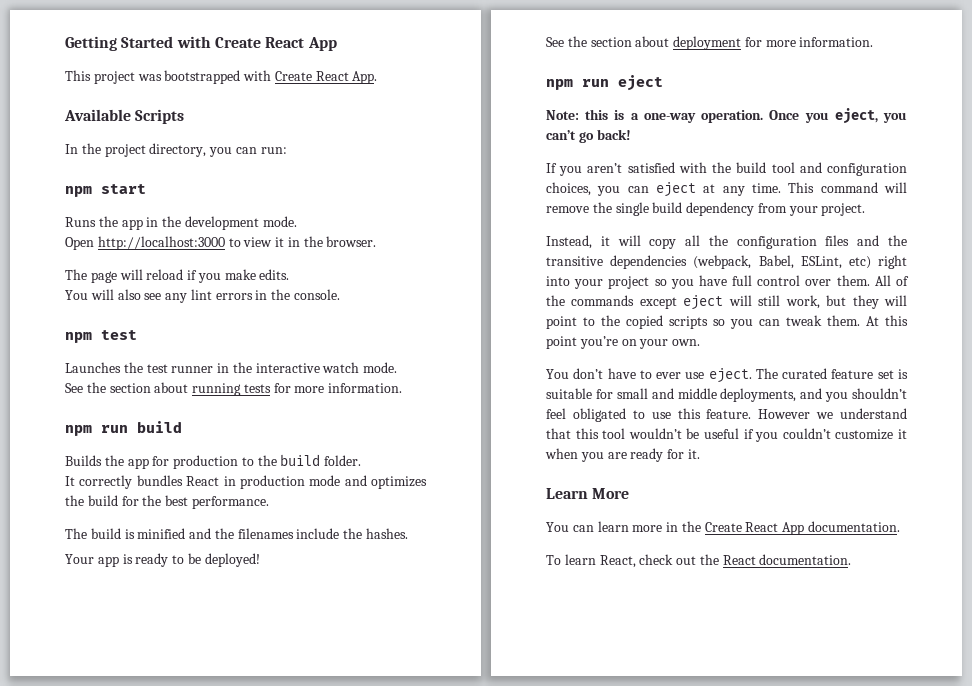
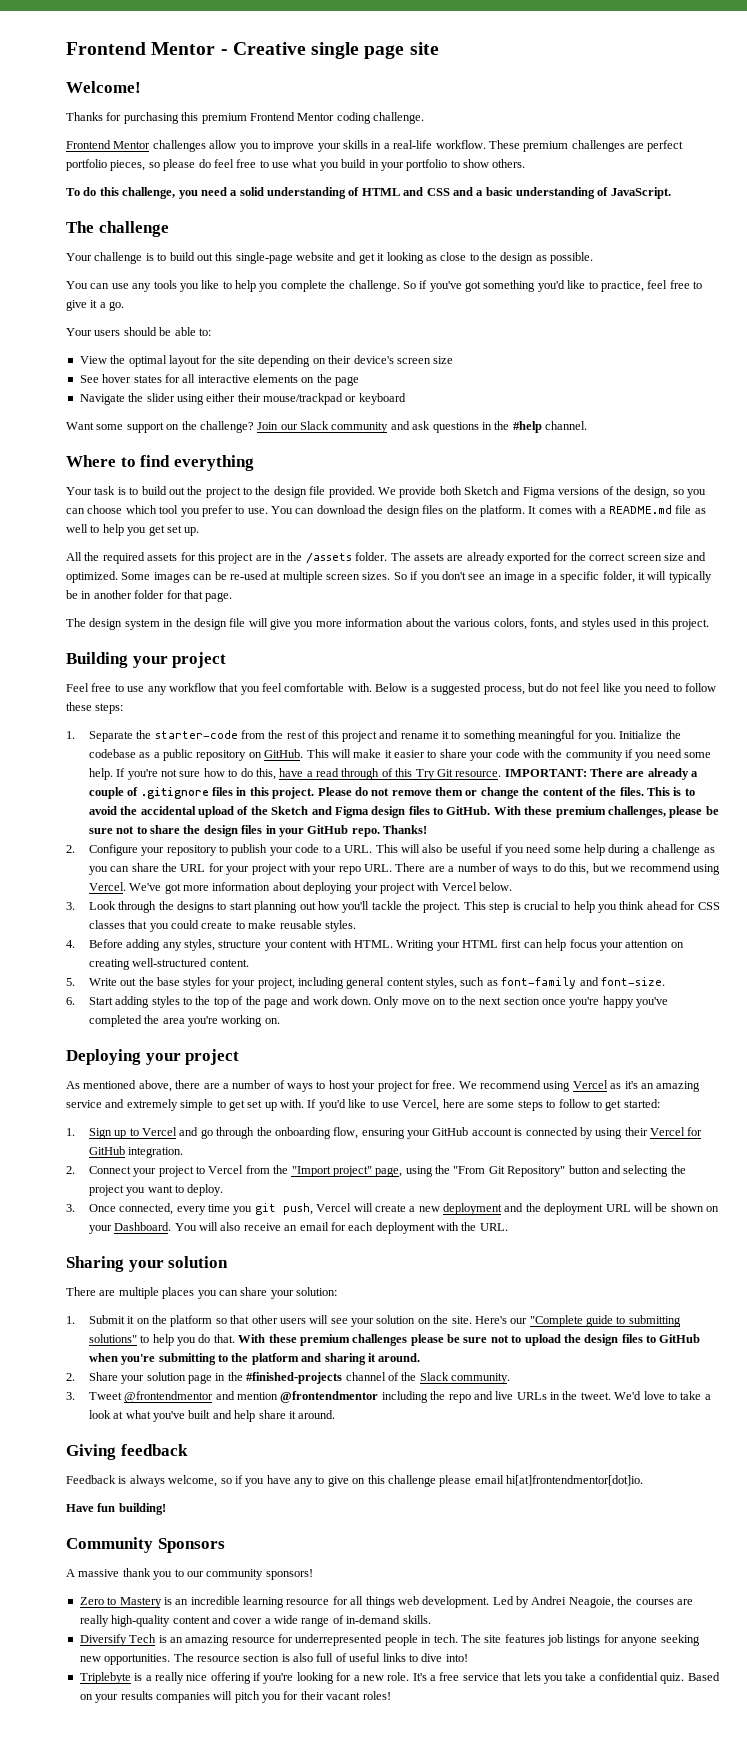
[65,36,337,51] [65,70,378,84] [64,109,185,124] [65,143,287,157] [65,184,146,197] [65,216,297,230] [65,236,377,250] [65,269,290,283] [65,289,341,303] [65,330,137,343] [65,362,398,373] [65,382,403,396] [65,421,182,436] [65,454,362,469] [65,475,427,489] [65,495,269,509] [65,528,409,539] [65,553,260,567] [546,36,874,50] [546,75,663,91] [546,108,907,124] [546,129,631,143] [546,162,907,176] [546,182,907,197] [546,202,866,216] [546,235,907,249] [546,255,907,269] [546,275,909,289] [546,295,908,310] [546,315,908,329] [546,336,701,349] [546,368,908,383] [546,388,907,402] [546,408,907,422] [546,428,907,442] [545,448,700,462] [546,488,630,499] [546,521,901,535] [546,554,852,568] Getting Started with Create React App // This project was bootstrapped with Create React App. // Available Scripts // In the project directory, you can run: // npm start // Runs the app in the development mode. // Open http://localhost:3000 to view it in the browser. // The page will reload if you make edits. // You will also see any lint errors in the console. // npm test // Launches the test runner in the interactive watch mode. // See the section about running tests for more information. // npm run build // Builds the app for production to the build folder. // It correctly bundles React in production mode and optimizes the build for the best performance. // The build is minified and the filenames include the hashes. // Your app is ready to be deployed! // See the section about deployment for more information. // npm run eject // Note: this is a one-way operation. Once you eject, you can’t go back! // If you aren’t satisfied with the build tool and configuration choices, you can eject at any time. This command will remove the single build dependency from your project. // Instead, it will copy all the configuration files and the transitive dependencies (webpack, Babel, ESLint, etc) right into your project so you have full control over them. All of the commands except eject will still work, but they will point to the copied scripts so you can tweak them. At this point you’re on your own. // You don’t have to ever use eject. The curated feature set is suitable for small and middle deployments, and you shouldn’t feel obligated to use this feature. However we understand that this tool wouldn’t be useful if you couldn’t customize it when you are ready for it. // Learn More // You can learn more in the Create React App documentation. // To learn React, check out the React documentation. -> [66,42,439,59] [66,81,141,93] [66,112,424,124] [66,140,684,152] [66,159,526,171] [66,187,671,199] [66,221,169,237] [66,252,594,264] [66,280,702,292] [66,300,125,311] [66,327,211,336] [79,355,454,367] [79,374,360,386] [79,393,406,405] [66,421,587,433] [66,455,254,471] [66,486,706,498] [66,505,706,517] [66,524,200,536] [66,552,707,564] [66,571,712,583] [66,590,233,602] [66,618,710,630] [66,652,227,668] [66,683,716,695] [66,702,124,714] [66,730,681,742] [88,749,712,761] [88,768,699,780] [88,787,695,799] [88,806,719,818] [88,825,427,837] [66,844,715,856] [88,863,720,875] [88,882,512,894] [66,901,720,913] [88,920,356,932] [66,939,684,951] [88,958,249,970] [66,977,665,989] [66,996,669,1008] [88,1015,280,1027] [66,1049,240,1065] [66,1080,701,1092] [66,1099,660,1111] [66,1127,703,1139] [88,1146,184,1158] [66,1165,686,1177] [88,1184,224,1196] [66,1203,719,1215] [88,1222,508,1234] [66,1256,229,1272] [66,1287,337,1299] [66,1315,681,1327] [88,1334,701,1346] [88,1353,421,1365] [66,1372,510,1384] [66,1391,711,1403] [88,1410,336,1422] [66,1444,188,1460] [66,1475,643,1487] [66,1503,166,1515] [66,1537,225,1553] [66,1568,313,1580] [79,1596,693,1608] [79,1615,431,1627] [79,1634,700,1646] [79,1653,468,1665] [79,1672,720,1684] [79,1691,391,1703] Frontend Mentor - Creative single page site // Welcome! // Thanks for purchasing this premium Frontend Mentor coding challenge. // Frontend Mentor challenges allow you to improve your skills in a real-life workflow. These premium challenges are perfect portfolio pieces, so please do feel free to use what you build in your portfolio to show others. // To do this challenge, you need a solid understanding of HTML and CSS and a basic understanding of JavaScript. // The challenge // Your challenge is to build out this single-page website and get it looking as close to the design as possible. // You can use any tools you like to help you complete the challenge. So if you've got something you'd like to practice, feel free to give it a go. // Your users should be able to: // View the optimal layout for the site depending on their device's screen size // See hover states for all interactive elements on the page // Navigate the slider using either their mouse/trackpad or keyboard // Want some support on the challenge? Join our Slack community and ask questions in the #help channel. // Where to find everything // Your task is to build out the project to the design file provided. We provide both Sketch and Figma versions of the design, so you can choose which tool you prefer to use. You can download the design files on the platform. It comes with a README.md file as well to help you get set up. // All the required assets for this project are in the /assets folder. The assets are already exported for the correct screen size and optimized. Some images can be re-used at multiple screen sizes. So if you don't see an image in a specific folder, it will typically be in another folder for that page. // The design system in the design file will give you more information about the various colors, fonts, and styles used in this project. // Building your project // Feel free to use any workflow that you feel comfortable with. Below is a suggested process, but do not feel like you need to follow these steps: // 1. Separate the starter-code from the rest of this project and rename it to something meaningful for you. Initialize the codebase as a public repository on GitHub. This will make it easier to share your code with the community if you need some help. If you're not sure how to do this, have a read through of this Try Git resource. IMPORTANT: There are already a couple of .gitignore files in this project. Please do not remove them or change the content of the files. This is to avoid the accidental upload of the Sketch and Figma design files to GitHub. With these premium challenges, please be sure not to share the design files in your GitHub repo. Thanks! // 2. Configure your repository to publish your code to a URL. This will also be useful if you need some help during a challenge as you can share the URL for your project with your repo URL. There are a number of ways to do this, but we recommend using Vercel. We've got more information about deploying your project with Vercel below. // 3. Look through the designs to start planning out how you'll tackle the project. This step is crucial to help you think ahead for CSS classes that you could create to make reusable styles. // 4. Before adding any styles, structure your content with HTML. Writing your HTML first can help focus your attention on creating well-structured content. // 5. Write out the base styles for your project, including general content styles, such as font-family and font-size. // 6. Start adding styles to the top of the page and work down. Only move on to the next section once you're happy you've completed the area you're working on. // Deploying your project // As mentioned above, there are a number of ways to host your project for free. We recommend using Vercel as it's an amazing service and extremely simple to get set up with. If you'd like to use Vercel, here are some steps to follow to get started: // 1. Sign up to Vercel and go through the onboarding flow, ensuring your GitHub account is connected by using their Vercel for GitHub integration. // 2. Connect your project to Vercel from the "Import project" page, using the "From Git Repository" button and selecting the project you want to deploy. // 3. Once connected, every time you git push, Vercel will create a new deployment and the deployment URL will be shown on your Dashboard. You will also receive an email for each deployment with the URL. // Sharing your solution // There are multiple places you can share your solution: // 1. Submit it on the platform so that other users will see your solution on the site. Here's our "Complete guide to submitting solutions" to help you do that. With these premium challenges please be sure not to upload the design files to GitHub when you're submitting to the platform and sharing it around. // 2. Share your solution page in the #finished-projects channel of the Slack community. // 3. Tweet @frontendmentor and mention @frontendmentor including the repo and live URLs in the tweet. We'd love to take a look at what you've built and help share it around. // Giving feedback // Feedback is always welcome, so if you have any to give on this challenge please email hi[at]frontendmentor[dot]io. // Have fun building! // Community Sponsors // A massive thank you to our community sponsors! // Zero to Mastery is an incredible learning resource for all things web development. Led by Andrei Neagoie, the courses are really high-quality content and cover a wide range of in-demand skills. // Diversify Tech is an amazing resource for underrepresented people in tech. The site features job listings for anyone seeking new opportunities. The resource section is also full of useful links to dive into! // Triplebyte is a really nice offering if you're looking for a new role. It's a free service that lets you take a confidential quiz. Based on your results companies will pitch you for their vacant roles!

